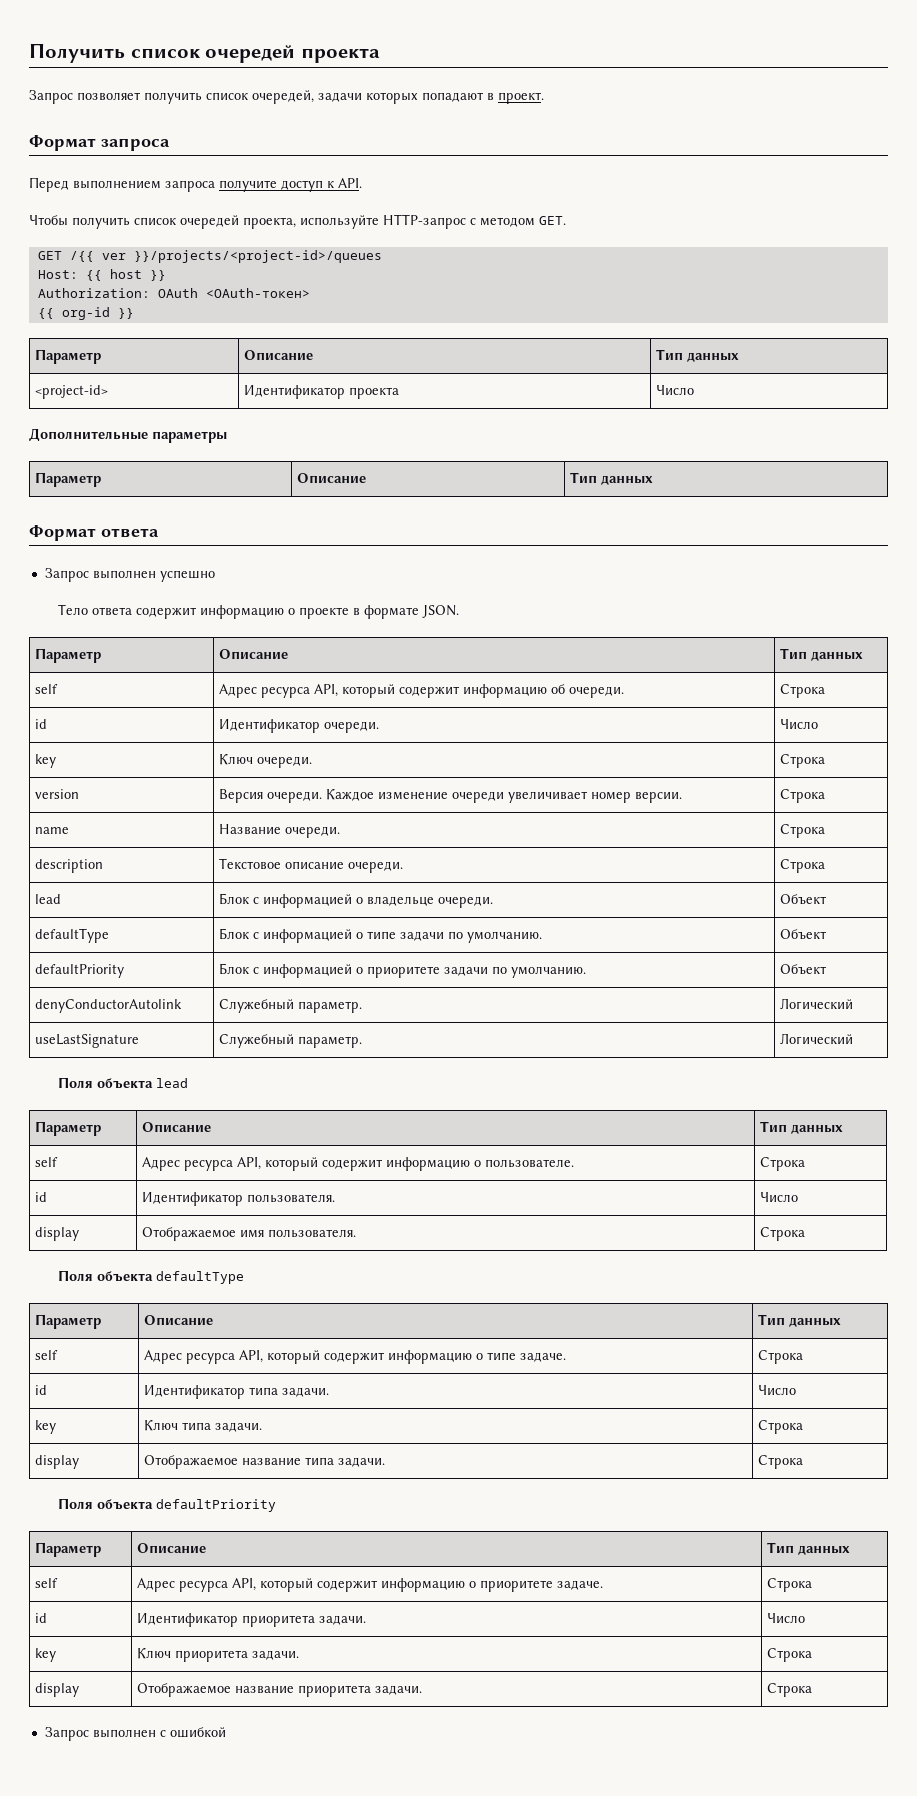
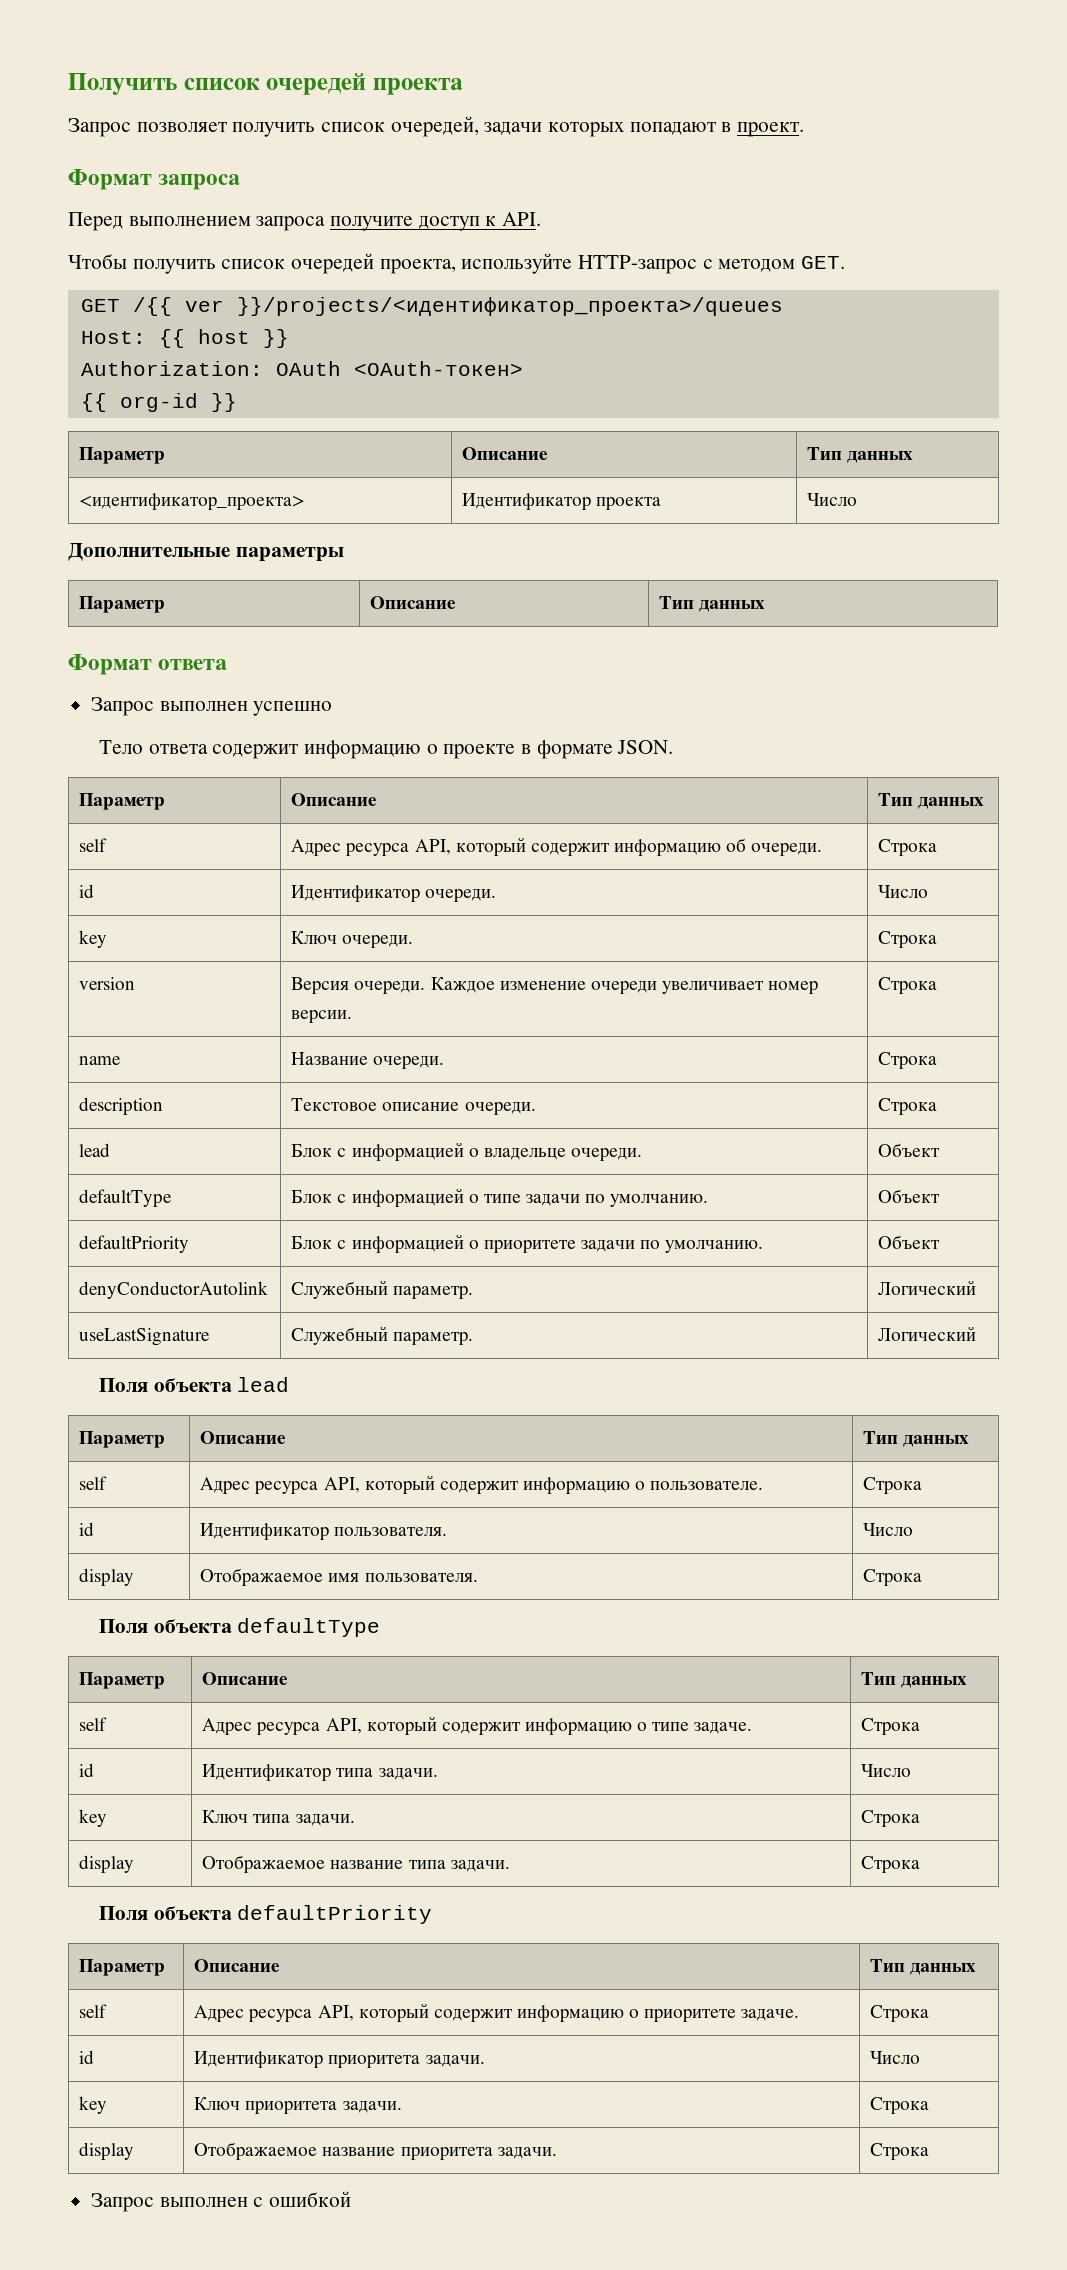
[133,250,382,263] }}/projects/<project-id>/queues -> [236,297,783,316] }}/projects/<идентификатор_проекта>/queues
[34,385,108,399] <project-id> -> [79,493,306,510] <идентификатор_проекта>

